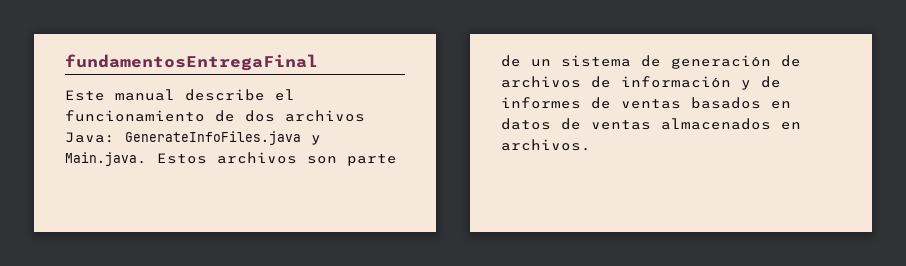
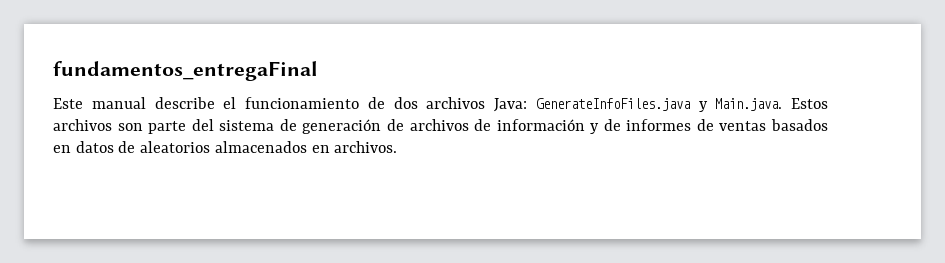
[65,54,318,71] fundamentosEntregaFinal -> [53,61,318,81] fundamentos_entregaFinal
[501,55,551,67] de un -> [191,119,214,131] del
[591,120,651,130] ventas -> [140,141,211,153] aleatorios

